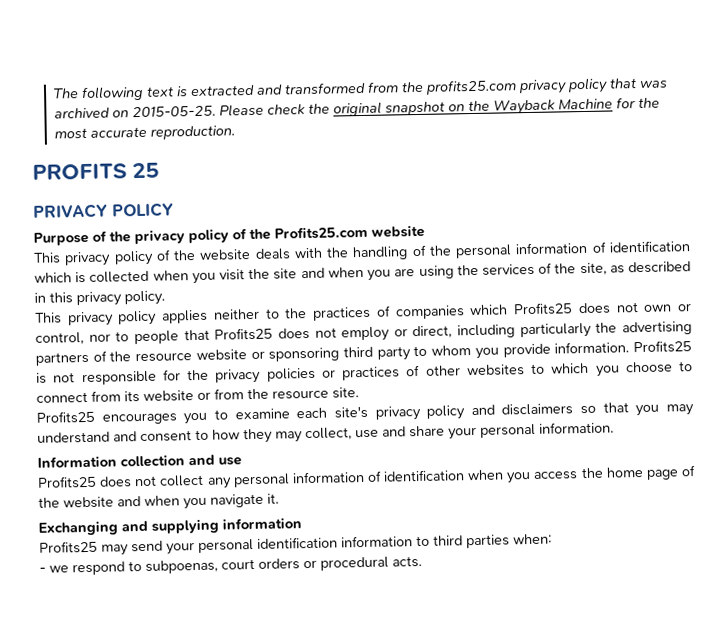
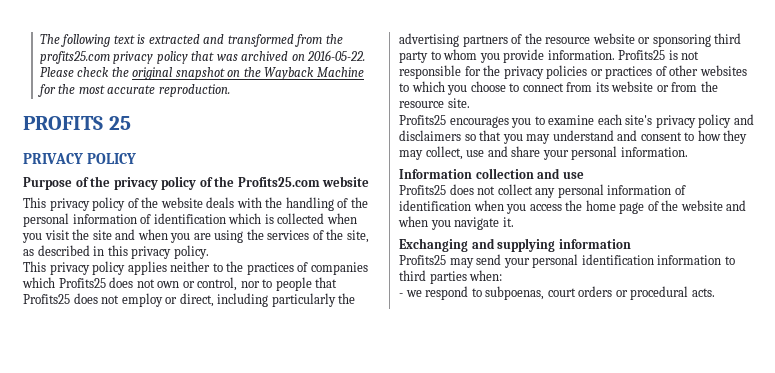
[131,105,216,118] 2015-05-25. -> [307,50,366,61] 2016-05-22.

